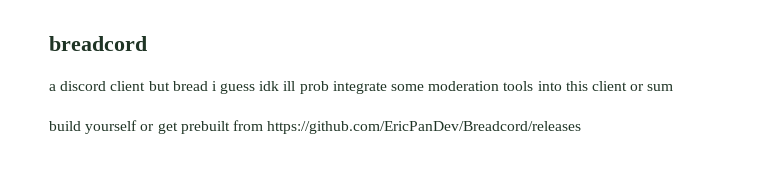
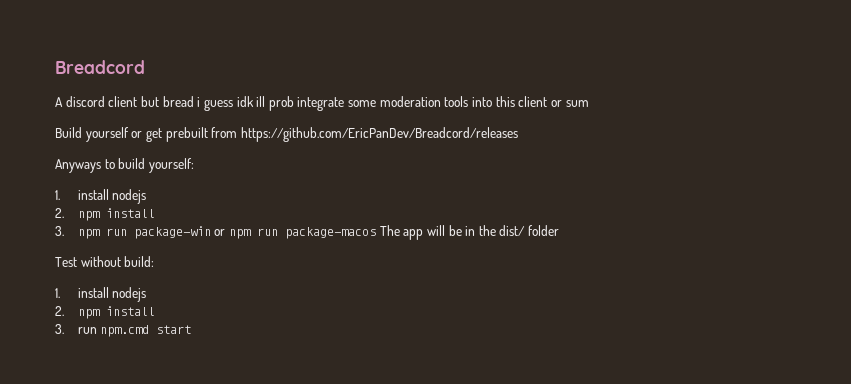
[49,36,147,51] [49,84,56,91] breadcord // a -> [55,60,145,74] [55,97,63,107] Breadcord // A
[49,121,81,131] build -> [55,127,82,138] Build
(582, 127) none -> [55,158,194,173] [55,189,147,204] [55,208,155,221] [55,225,560,240] [55,256,155,267] [55,287,147,302] [55,306,155,319] [55,324,192,337] // Anyways to build yourself: // 1. install nodejs // 2. npm install // 3. npm run package-win or npm run package-macos The app will be in the dist/ folder // Test without build: // 1. install nodejs // 2. npm install // 3. run npm.cmd start

